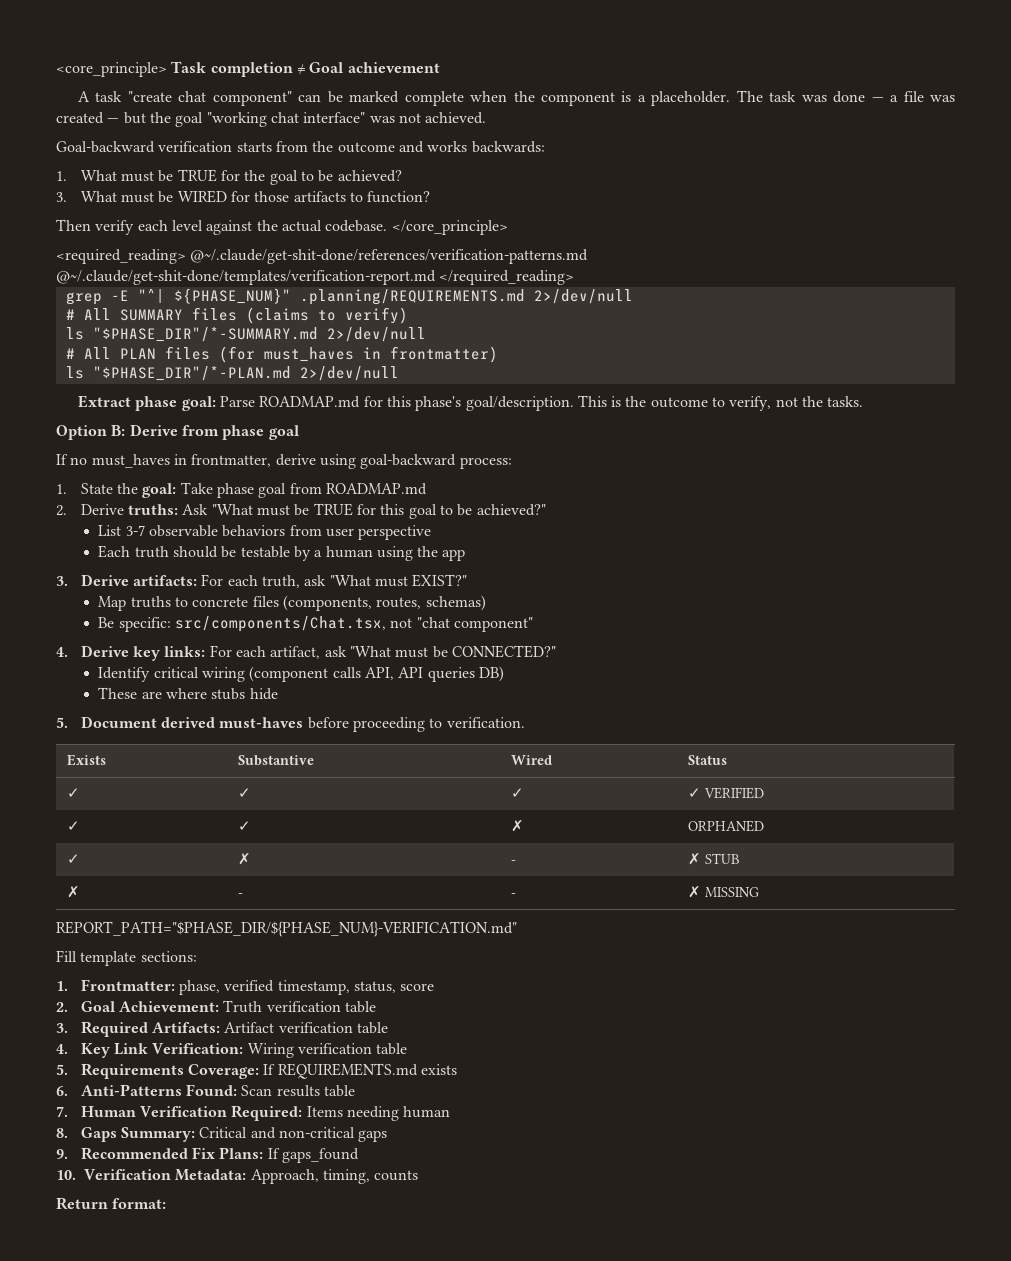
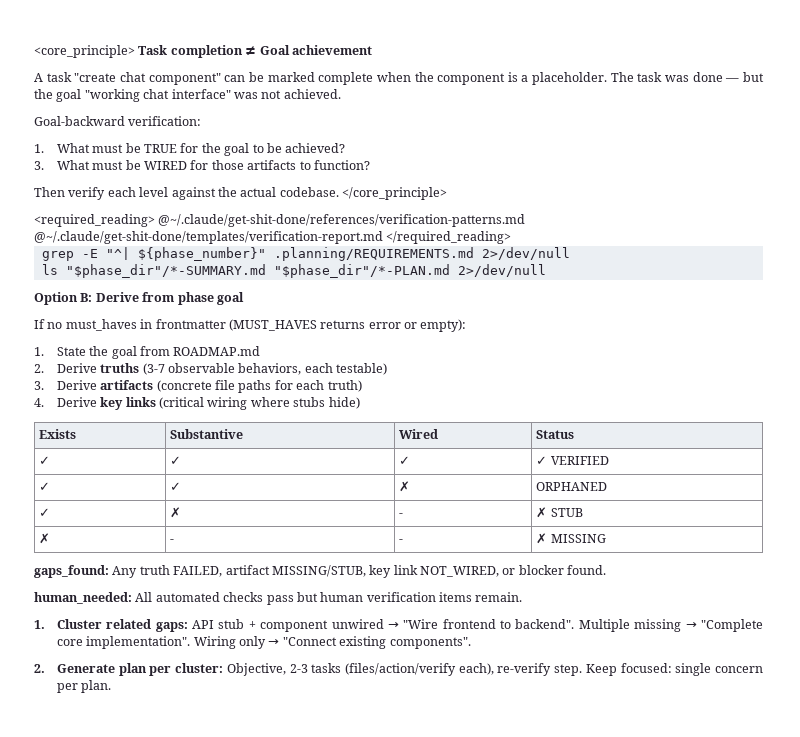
[890,91,956,102] [56,112,120,124] a file was created — -> (740, 80) none
[158,141,545,153] verification starts from the outcome and works backwards: -> [128,116,202,126] verification:
[173,288,291,304] ${PHASE_NUM}" -> [137,247,266,261] ${phase_number}"
[65,307,408,324] [65,327,426,342] [65,346,498,363] [65,366,399,381] [77,395,864,411] // # All SUMMARY files (claims to verify) // ls "$PHASE_DIR"/*-SUMMARY.md 2>/dev/null // # All PLAN files (for must_haves in frontmatter) // ls "$PHASE_DIR"/*-PLAN.md 2>/dev/null // Extract phase goal: Parse ROADMAP.md for this phase's goal/description. This is the outcome to verify, not the tasks. -> [41,264,546,278] // ls "$phase_dir"/*-SUMMARY.md "$phase_dir"/*-PLAN.md 2>/dev/null
[191,454,512,469] frontmatter, derive using goal-backward process: -> [155,319,467,332] frontmatter (MUST_HAVES returns error or empty):
[142,482,254,498] goal: Take phase -> (109, 351) none
[127,503,546,519] [98,525,432,540] [98,545,466,561] [56,574,468,588] [98,595,486,611] [98,616,533,632] [56,645,556,661] [98,666,504,682] [98,687,278,700] [56,716,525,732] truths: Ask "What must be TRUE for this goal to be achieved?" // List 3-7 observable behaviors from user perspective // Each truth should be testable by a human using the app // 3. Derive artifacts: For each truth, ask "What must EXIST?" // Map truths to concrete files (components, routes, schemas) // Be specific: src/components/Chat.tsx, not "chat component" // 4. Derive key links: For each artifact, ask "What must be CONNECTED?" // Identify critical wiring (component calls API, API queries DB) // These are where stubs hide // 5. Document derived must-haves before proceeding to verification. -> [100,363,388,375] [34,380,362,393] [34,397,360,410] truths (3-7 observable behaviors, each testable) // 3. Derive artifacts (concrete file paths for each truth) // 4. Derive key links (critical wiring where stubs hide)
[56,921,517,937] [56,950,197,966] [56,979,435,995] [56,1000,376,1013] [56,1021,388,1037] [56,1043,408,1058] [56,1063,457,1079] [56,1084,355,1097] [56,1105,451,1121] [56,1127,388,1142] [56,1147,359,1163] [56,1169,419,1184] [56,1197,167,1210] REPORT_PATH="$PHASE_DIR/${PHASE_NUM}-VERIFICATION.md" // Fill template sections: // 1. Frontmatter: phase, verified timestamp, status, score // 2. Goal Achievement: Truth verification table // 3. Required Artifacts: Artifact verification table // 4. Key Link Verification: Wiring verification table // 5. Requirements Coverage: If REQUIREMENTS.md exists // 6. Anti-Patterns Found: Scan results table // 7. Human Verification Required: Items needing human // 8. Gaps Summary: Critical and non-critical gaps // 9. Recommended Fix Plans: If gaps_found // 10. Verification Metadata: Approach, timing, counts // Return format: -> [34,565,607,578] [34,592,523,605] [34,619,763,632] [56,636,471,649] [34,663,764,676] [56,680,112,693] gaps_found: Any truth FAILED, artifact MISSING/STUB, key link NOT_WIRED, or blocker found. // human_needed: All automated checks pass but human verification items remain. // 1. Cluster related gaps: API stub + component unwired → "Wire frontend to backend". Multiple missing → "Complete core implementation". Wiring only → "Connect existing components". // 2. Generate plan per cluster: Objective, 2-3 tasks (files/action/verify each), re-verify step. Keep focused: single concern per plan.

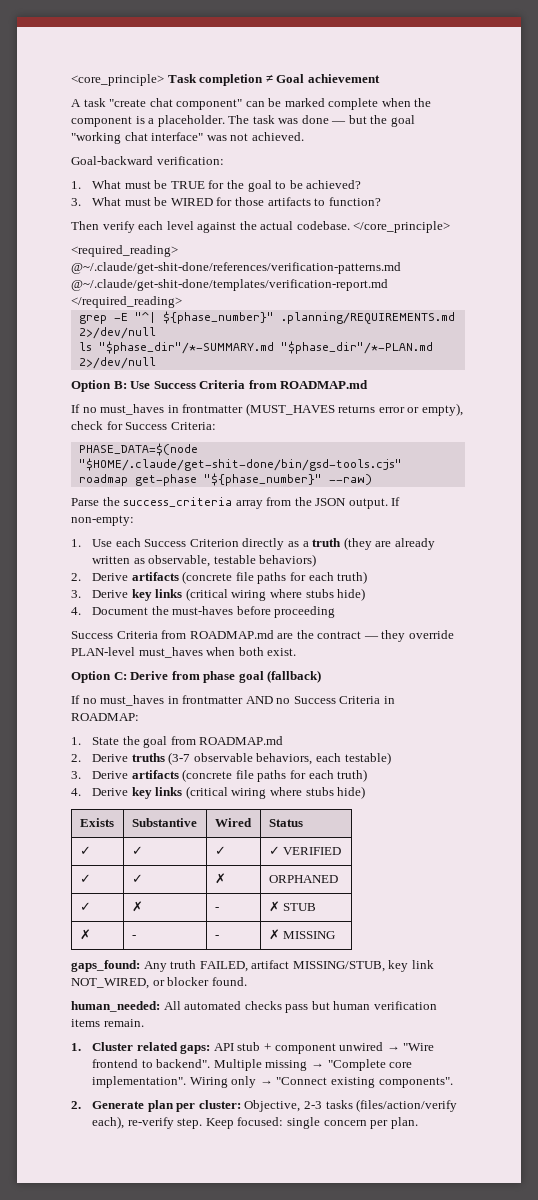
[95,292,244,305] Derive from phase goal -> [130,380,369,389] Use Success Criteria from ROADMAP.md
[420,319,467,332] empty): -> [421,403,463,416] [71,421,216,430] [78,443,198,456] [78,458,402,471] [78,473,372,486] [71,497,401,509] [71,515,134,526] [71,537,435,550] [92,554,317,567] [71,571,368,584] [71,588,366,601] [71,606,336,618] [71,630,454,642] [71,647,297,658] [71,670,322,683] [71,695,395,706] [71,713,139,721] empty), check for Success Criteria: // PHASE_DATA=$(node "$HOME/.claude/get-shit-done/bin/gsd-tools.cjs" roadmap get-phase "${phase_number}" --raw) // Parse the success_criteria array from the JSON output. If non-empty: // 1. Use each Success Criterion directly as a truth (they are already written as observable, testable behaviors) // 2. Derive artifacts (concrete file paths for each truth) // 3. Derive key links (critical wiring where stubs hide) // 4. Document the must-haves before proceeding // Success Criteria from ROADMAP.md are the contract — they override PLAN-level must_haves when both exist. // Option C: Derive from phase goal (fallback) // If no must_haves in frontmatter AND no Success Criteria in ROADMAP:

